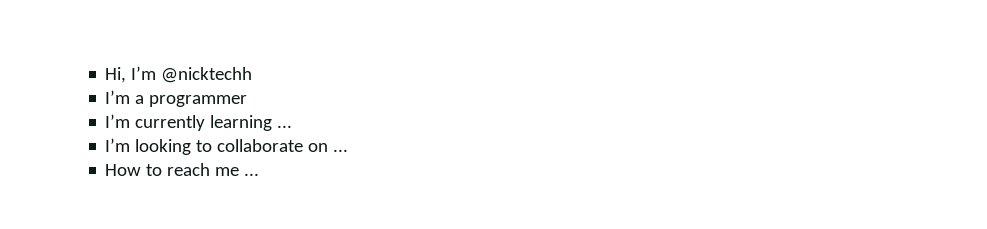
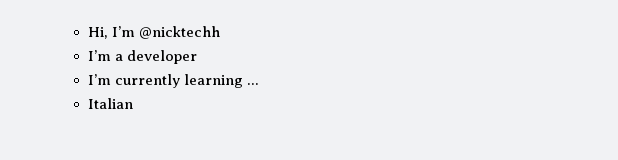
[149,95,248,107] programmer -> [126,50,197,64] developer
[105,138,349,155] [105,163,260,176] I’m looking to collaborate on ... // How to reach me ... -> [87,98,133,109] Italian

